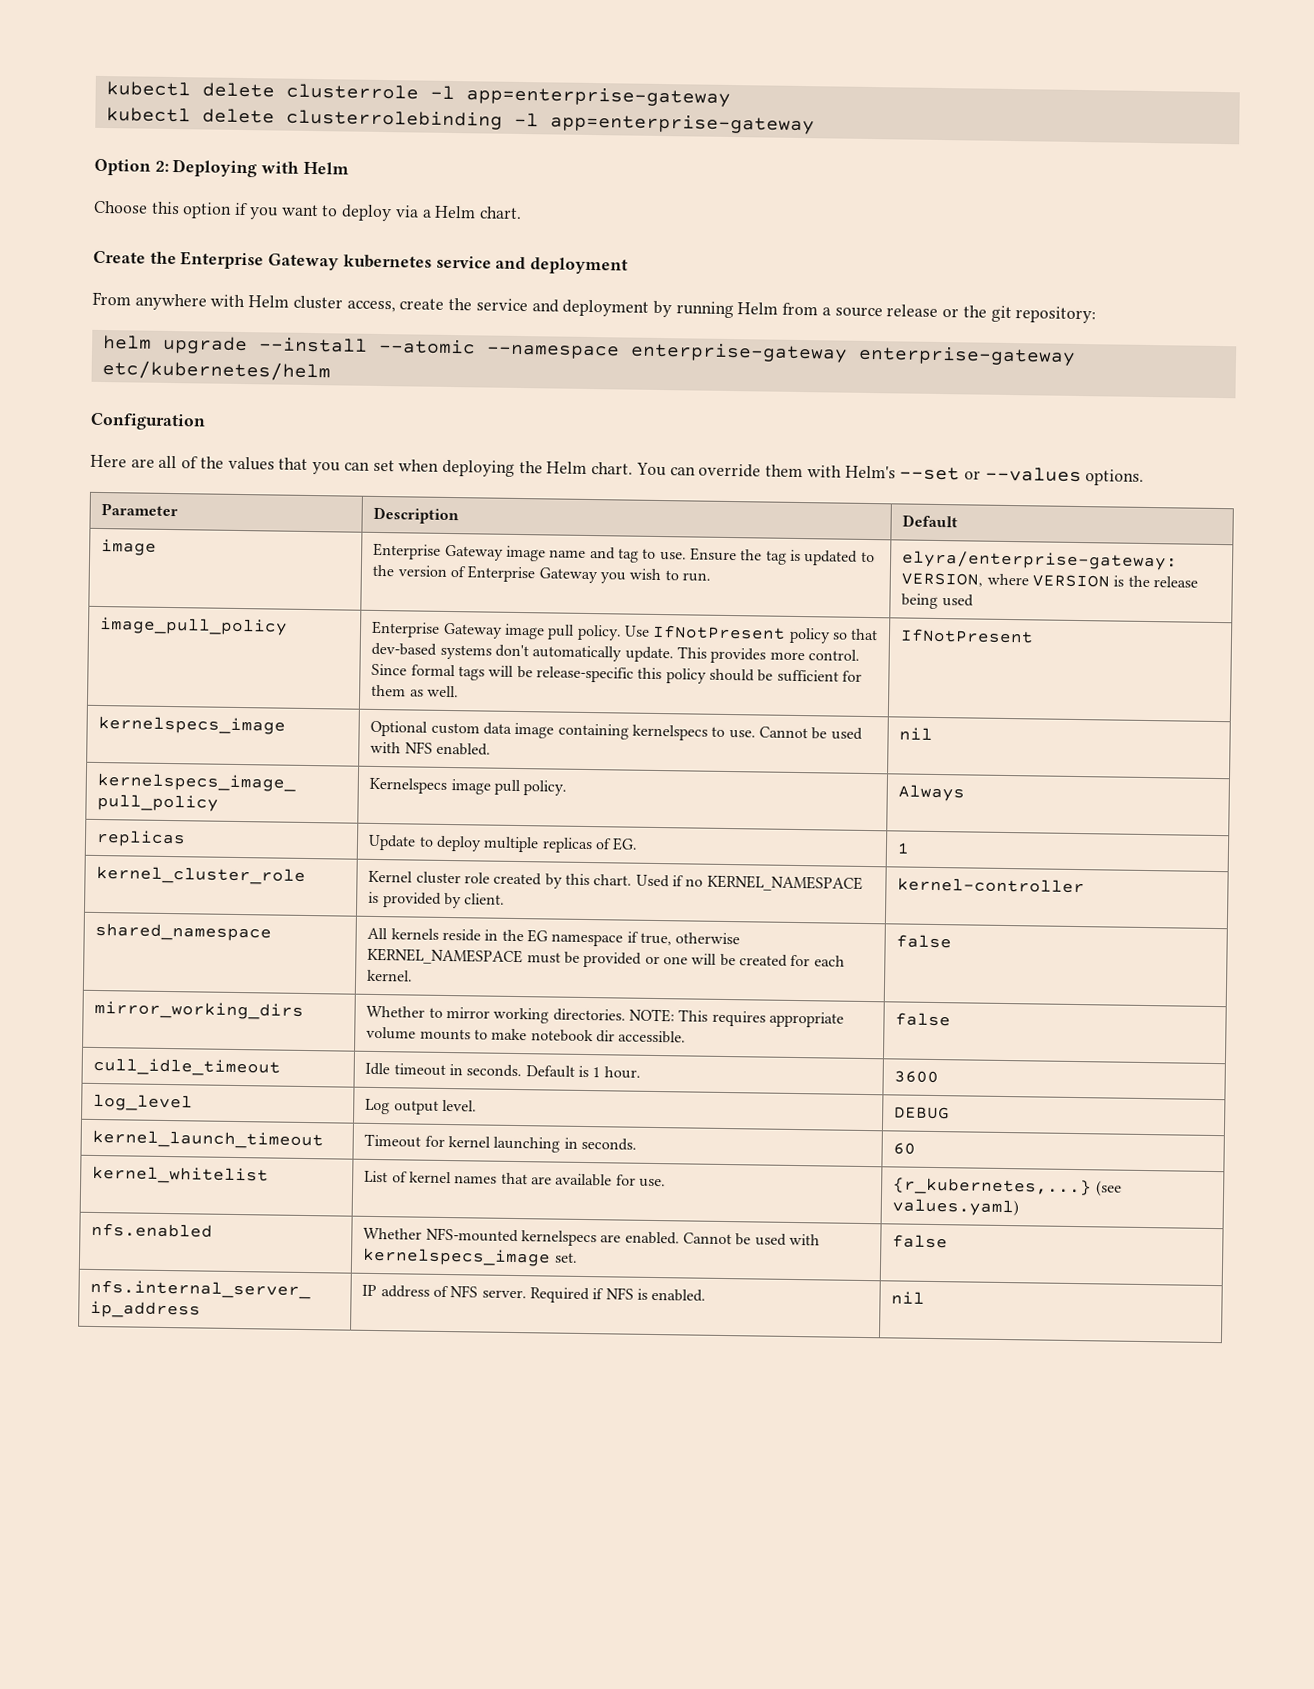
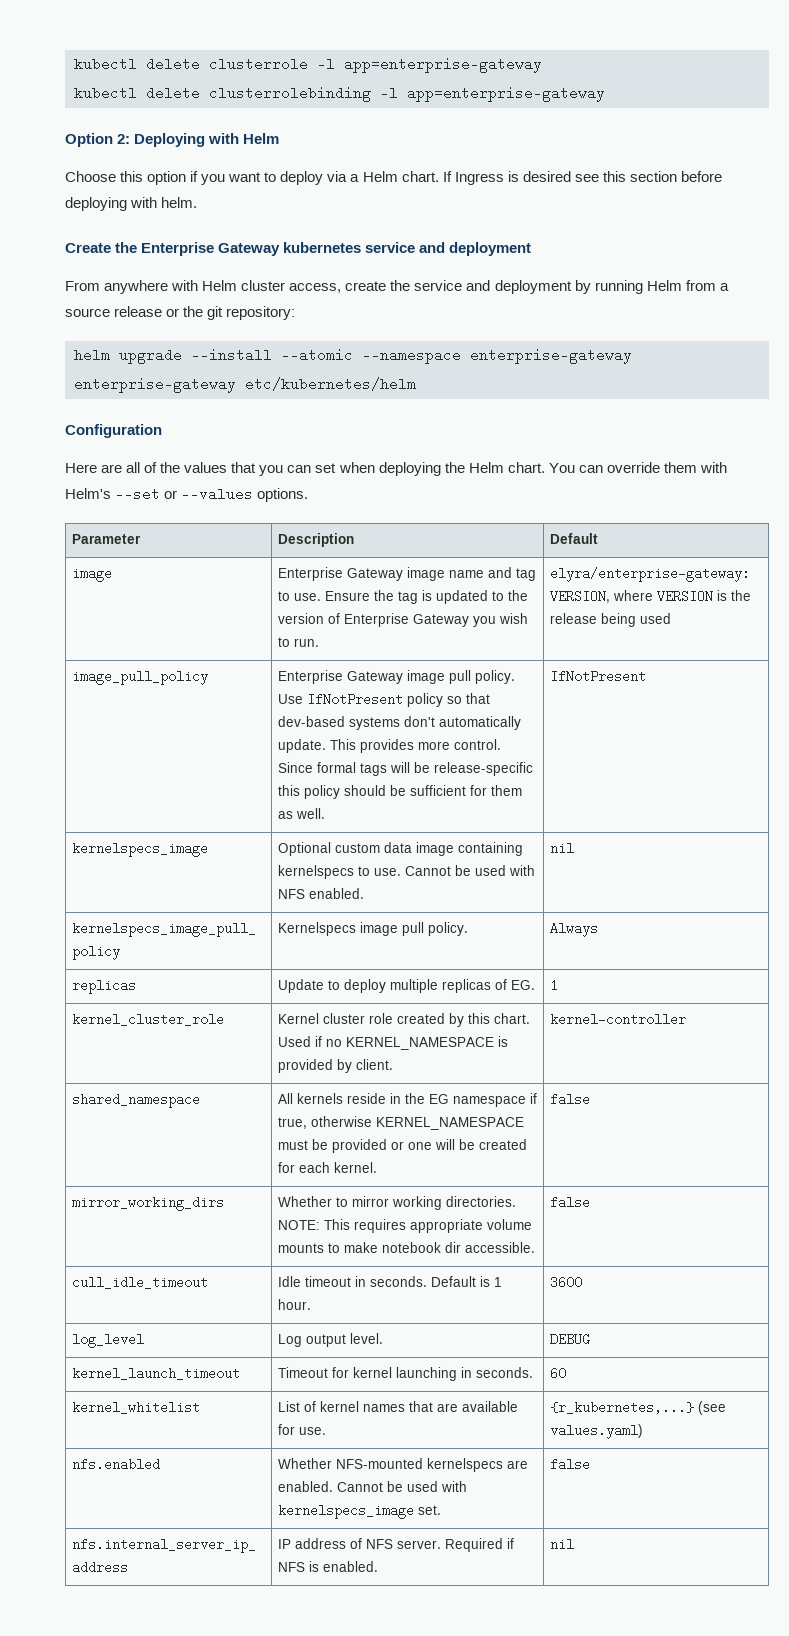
(522, 212) none -> [442,171,722,185] [65,197,198,211] If Ingress is desired see this section before deploying with helm.

